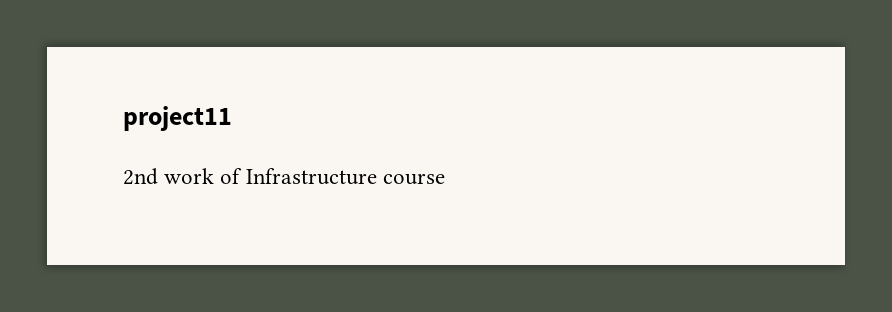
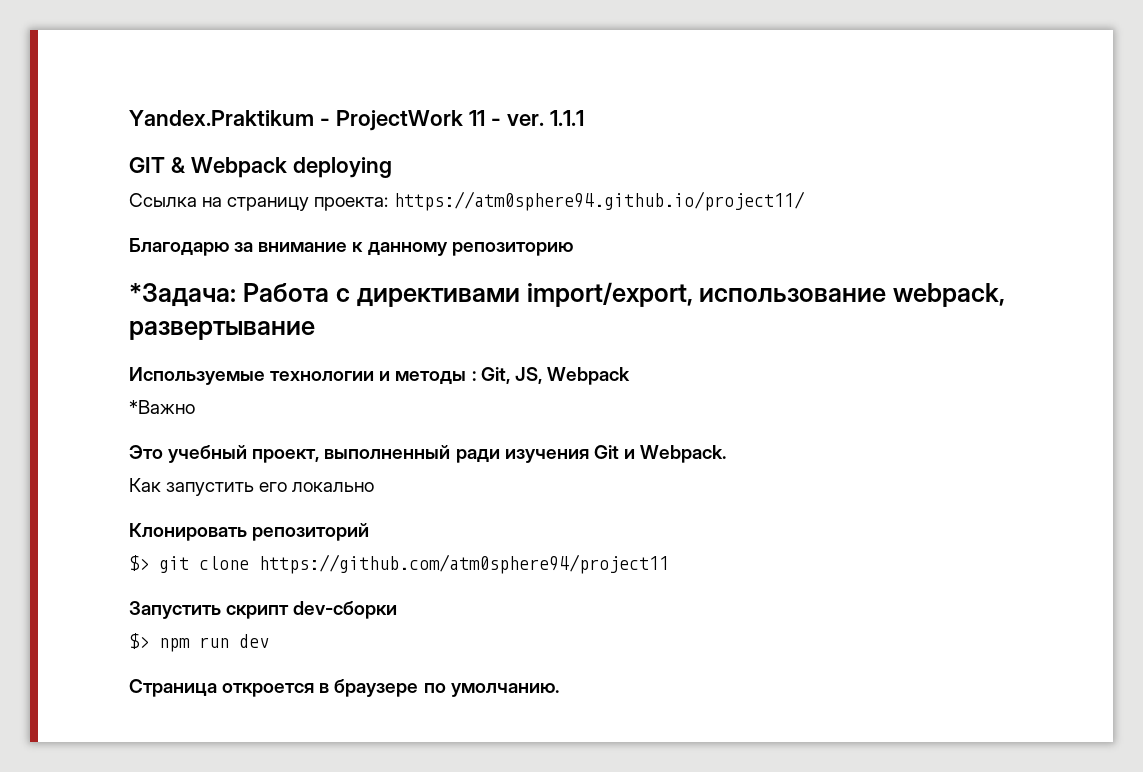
[123,106,232,131] [123,168,445,185] project11 // 2nd work of Infrastructure course -> [129,110,584,131] [129,157,392,178] [129,191,805,211] [129,238,573,256] [129,282,1006,307] [129,321,315,340] [129,367,630,385] [129,400,195,414] [129,445,727,463] [129,478,375,496] [129,523,370,541] [129,554,669,574] [129,601,398,619] [129,633,269,652] [129,679,559,697] Yandex.Praktikum - ProjectWork 11 - ver. 1.1.1 // GIT & Webpack deploying // Ссылка на страницу проекта: https://atm0sphere94.github.io/project11/ // Благодарю за внимание к данному репозиторию // *Задача: Работа с директивами import/export, использование webpack, развертывание // Используемые технологии и методы : Git, JS, Webpack // *Важно // Это учебный проект, выполненный ради изучения Git и Webpack. // Как запустить его локально // Клонировать репозиторий // $> git clone https://github.com/atm0sphere94/project11 // Запустить скрипт dev-cборки // $> npm run dev // Страница откроется в браузере по умолчанию.

